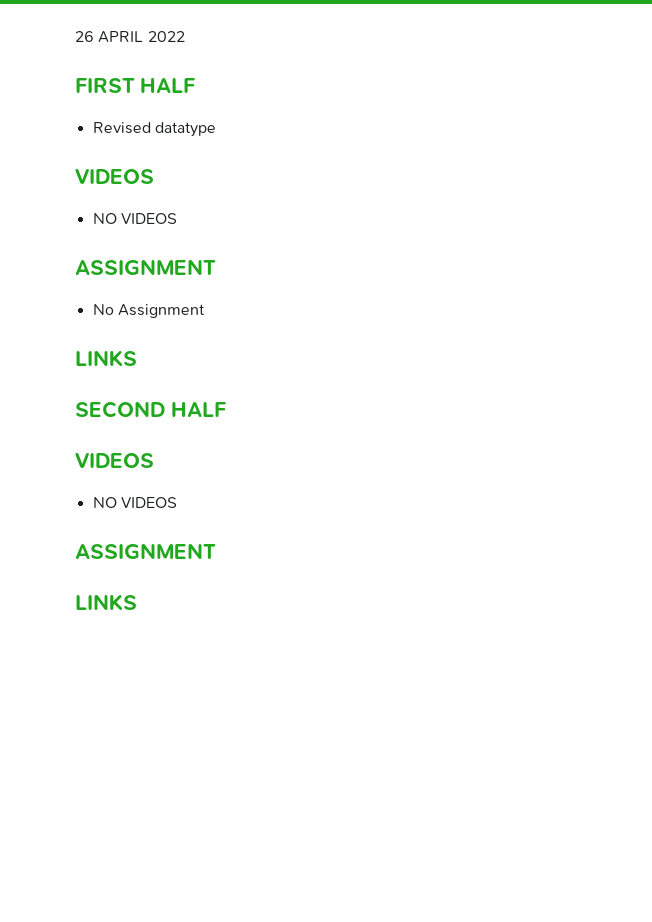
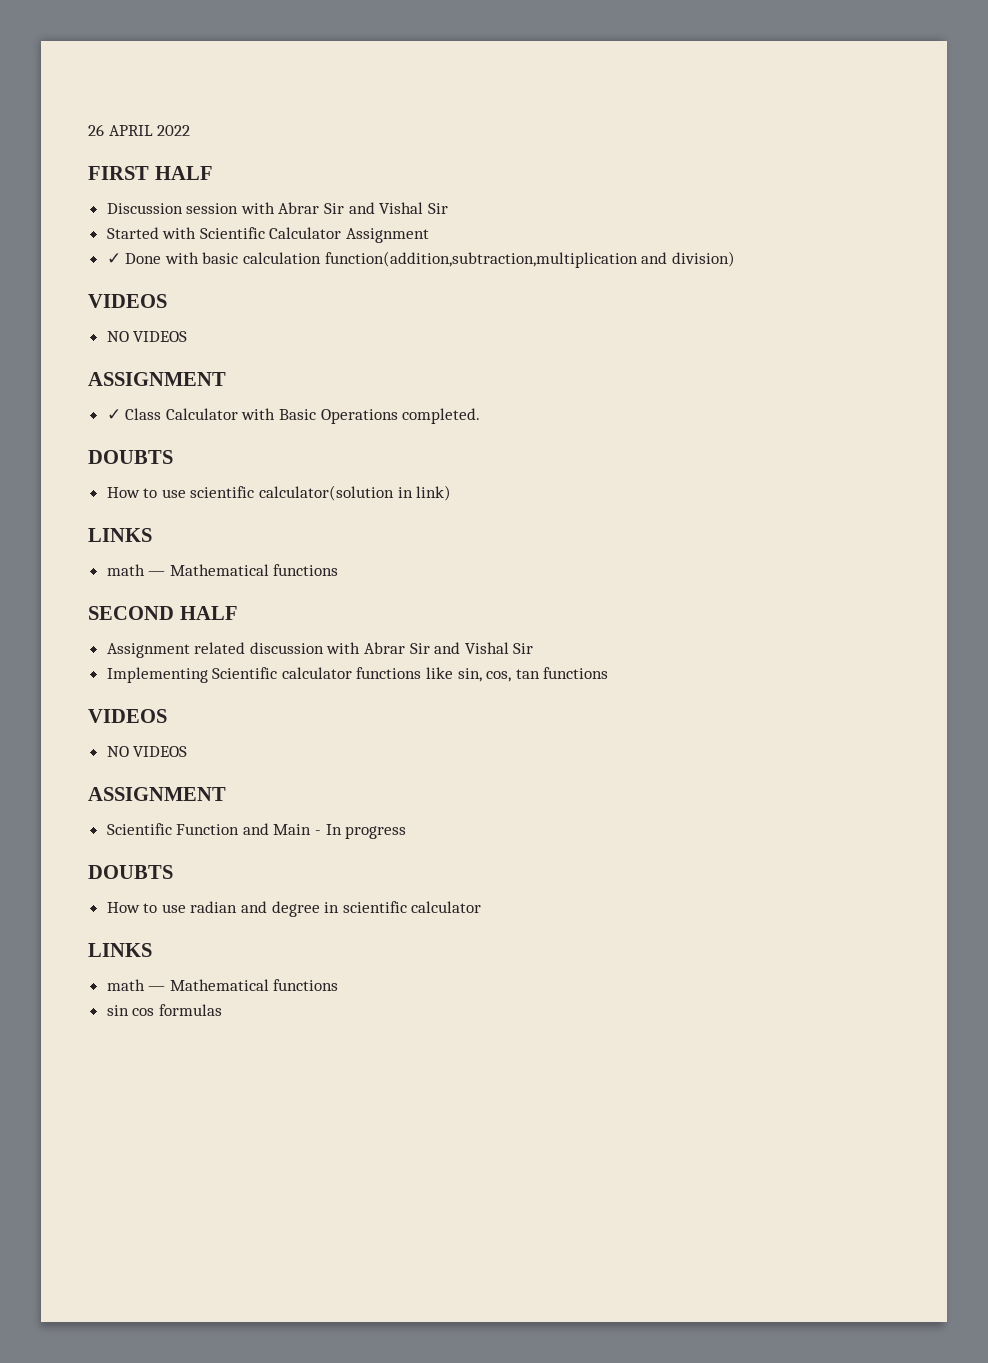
[92,122,216,137] [75,169,154,184] [92,213,177,224] [75,259,216,275] [92,304,205,318] [75,350,137,367] [75,401,226,418] [75,453,154,468] [92,497,177,508] [75,543,216,559] [75,594,137,611] Revised datatype // VIDEOS // NO VIDEOS // ASSIGNMENT // No Assignment // LINKS // SECOND HALF // VIDEOS // NO VIDEOS // ASSIGNMENT // LINKS -> [106,202,448,214] [106,227,430,243] [106,251,735,268] [88,294,167,308] [106,331,188,342] [88,372,226,386] [106,408,481,424] [88,450,173,464] [106,485,452,501] [88,528,152,542] [106,564,339,576] [88,606,238,620] [106,642,534,658] [106,667,609,683] [88,709,167,723] [106,746,188,757] [88,787,226,801] [106,823,407,839] [88,865,173,879] [106,901,482,917] [88,943,152,957] [106,979,339,991] [106,1004,222,1016] Discussion session with Abrar Sir and Vishal Sir // Started with Scientific Calculator Assignment // ✓ Done with basic calculation function(addition,subtraction,multiplication and division) // VIDEOS // NO VIDEOS // ASSIGNMENT // ✓ Class Calculator with Basic Operations completed. // DOUBTS // How to use scientific calculator(solution in link) // LINKS // math — Mathematical functions // SECOND HALF // Assignment related discussion with Abrar Sir and Vishal Sir // Implementing Scientific calculator functions like sin, cos, tan functions // VIDEOS // NO VIDEOS // ASSIGNMENT // Scientific Function and Main - In progress // DOUBTS // How to use radian and degree in scientific calculator // LINKS // math — Mathematical functions // sin cos formulas

